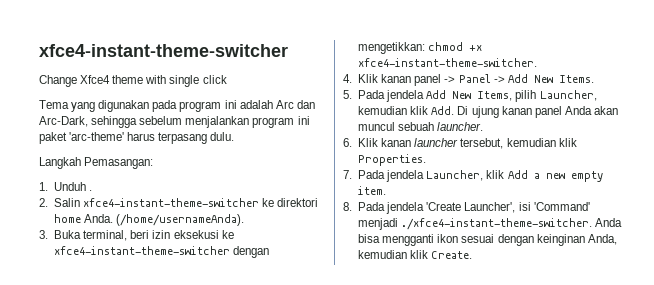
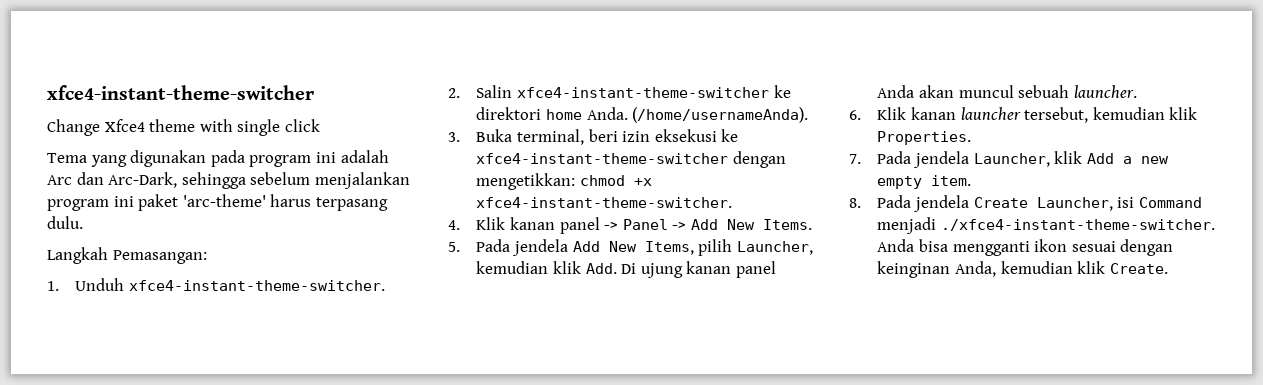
[89,190,93,191] . -> [129,280,386,291] xfce4-instant-theme-switcher.
[426,202,590,213] 'Create Launcher', isi 'Command' -> [973,197,1202,211] Create Launcher, isi Command

